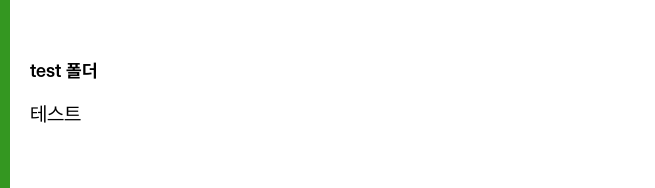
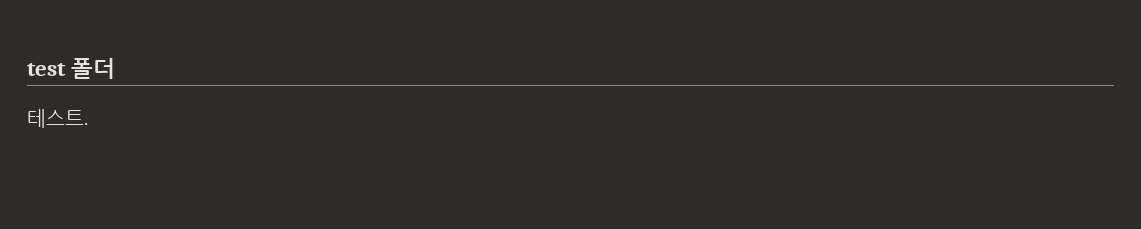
[30,105,81,123] 테스트 -> [27,109,88,128] 테스트.

